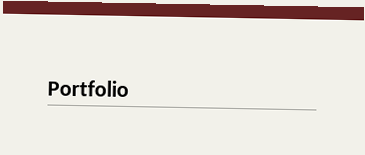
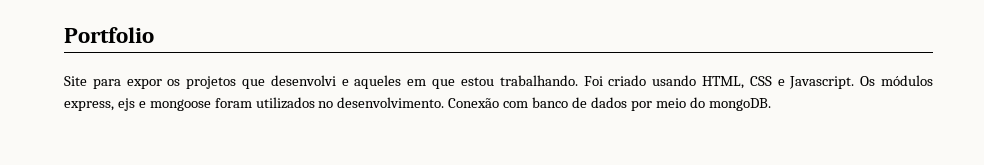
(129, 88) none -> [64,75,934,89] [64,97,771,111] // Site para expor os projetos que desenvolvi e aqueles em que estou trabalhando. Foi criado usando HTML, CSS e Javascript. Os módulos express, ejs e mongoose foram utilizados no desenvolvimento. Conexão com banco de dados por meio do mongoDB.

